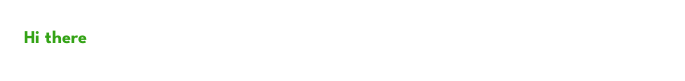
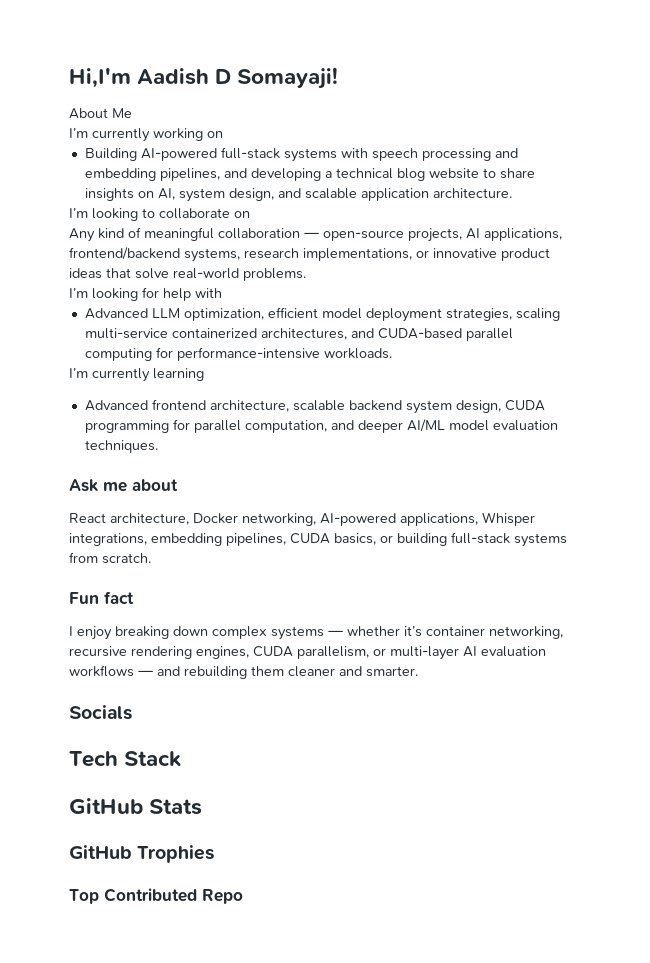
[24,30,87,44] Hi there -> [69,67,339,89] [69,108,132,119] [69,128,223,142] [84,147,518,162] [84,168,535,181] [84,188,512,202] [69,208,250,221] [69,227,562,242] [69,247,550,262] [69,268,306,281] [69,287,222,301] [84,307,560,322] [84,328,513,341] [84,347,392,361] [69,368,204,382] [84,399,545,414] [84,419,558,433] [84,440,158,453] [69,479,178,492] [69,512,535,526] [69,532,567,547] [69,552,151,564] [69,591,134,604] [69,626,563,640] [69,646,546,660] [69,665,418,679] [69,705,132,720] [69,751,182,767] [69,798,203,815] [69,845,215,863] [69,888,243,904] Hi,I'm Aadish D Somayaji! // About Me // I’m currently working on // Building AI-powered full-stack systems with speech processing and embedding pipelines, and developing a technical blog website to share insights on AI, system design, and scalable application architecture. // I’m looking to collaborate on // Any kind of meaningful collaboration — open-source projects, AI applications, frontend/backend systems, research implementations, or innovative product ideas that solve real-world problems. // I’m looking for help with // Advanced LLM optimization, efficient model deployment strategies, scaling multi-service containerized architectures, and CUDA-based parallel computing for performance-intensive workloads. // I’m currently learning // Advanced frontend architecture, scalable backend system design, CUDA programming for parallel computation, and deeper AI/ML model evaluation techniques. // Ask me about // React architecture, Docker networking, AI-powered applications, Whisper integrations, embedding pipelines, CUDA basics, or building full-stack systems from scratch. // Fun fact // I enjoy breaking down complex systems — whether it’s container networking, recursive rendering engines, CUDA parallelism, or multi-layer AI evaluation workflows — and rebuilding them cleaner and smarter. // Socials // Tech Stack // GitHub Stats // GitHub Trophies // Top Contributed Repo

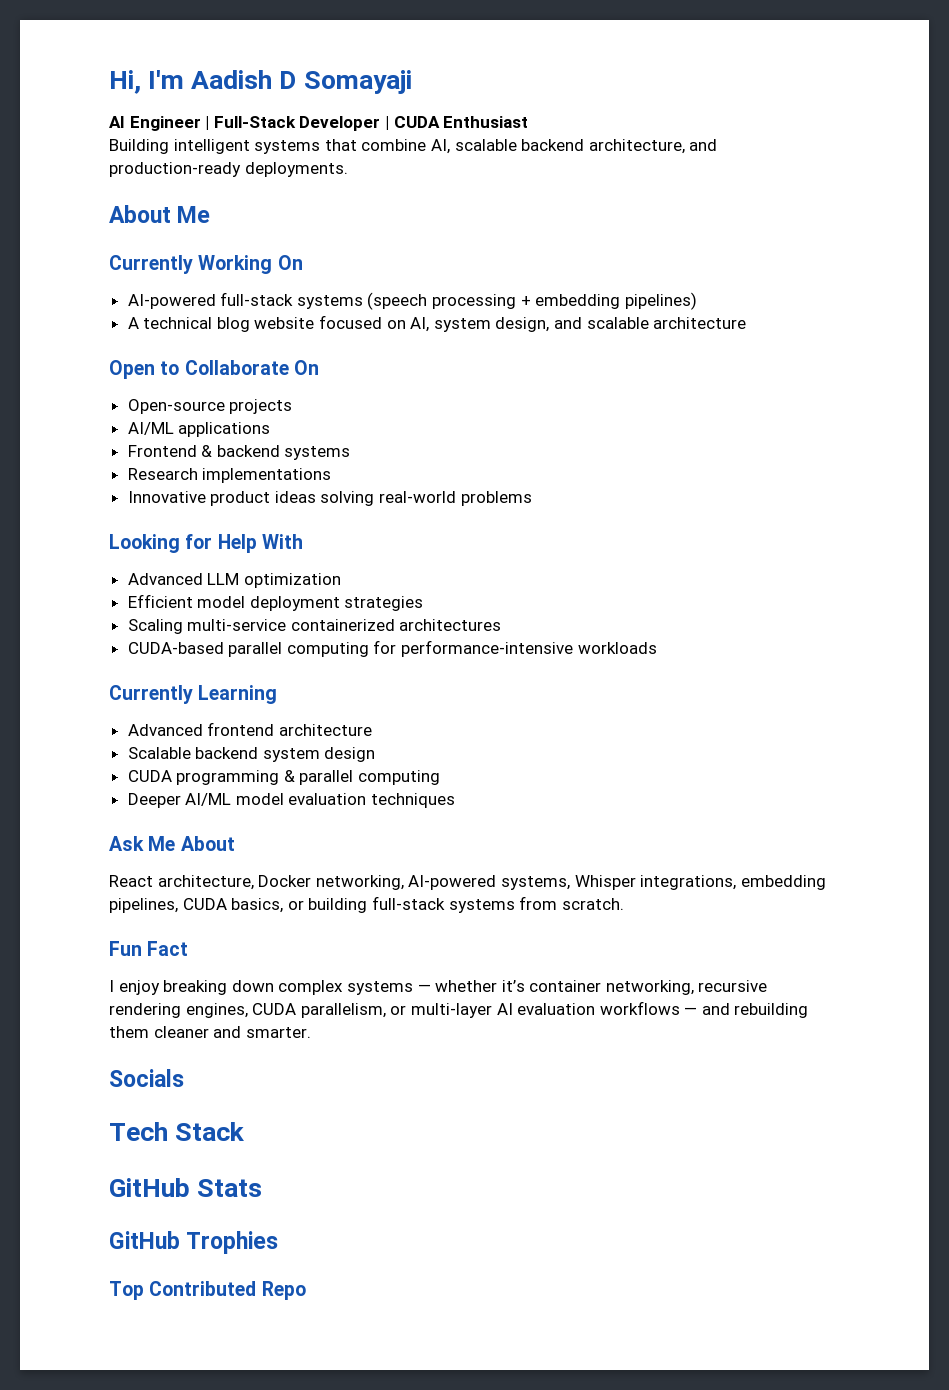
[69,67,339,89] [69,108,132,119] [69,128,223,142] [84,147,518,162] [84,168,535,181] [84,188,134,201] Hi,I'm Aadish D Somayaji! // About Me // I’m currently working on // Building AI-powered full-stack systems with speech processing and embedding pipelines, and developing a technical blog website to share insights -> [109,70,412,94] [109,116,529,131] [109,139,718,154] [109,162,348,177] [109,205,211,223] [109,255,303,274] [127,292,697,310] [127,315,383,332] Hi, I'm Aadish D Somayaji // AI Engineer | Full-Stack Developer | CUDA Enthusiast // Building intelligent systems that combine AI, scalable backend architecture, and production-ready deployments. // About Me // Currently Working On // AI-powered full-stack systems (speech processing + embedding pipelines) // A technical blog website focused
[360,188,512,201] [69,208,250,221] [69,227,562,242] [69,247,550,262] [69,268,306,281] [69,287,222,301] [84,307,560,322] [84,328,374,340] application architecture. // I’m looking to collaborate on // Any kind of meaningful collaboration — open-source projects, AI applications, frontend/backend systems, research implementations, or innovative product ideas that solve real-world problems. // I’m looking for help with // Advanced LLM optimization, efficient model deployment strategies, scaling multi-service containerized architectures, and -> [653,317,747,329] [109,360,319,379] [127,399,293,414] [127,422,271,437] [127,445,351,460] [127,468,332,483] [127,491,532,506] [109,534,303,553] [127,573,341,588] [127,594,424,611] [127,619,502,634] architecture // Open to Collaborate On // Open-source projects // AI/ML applications // Frontend & backend systems // Research implementations // Innovative product ideas solving real-world problems // Looking for Help With // Advanced LLM optimization // Efficient model deployment strategies // Scaling multi-service containerized architectures //
[323,348,392,359] [69,368,204,382] workloads. // I’m currently learning -> [577,642,657,654] [109,685,278,704] workloads // Currently Learning
[209,400,345,412] architecture, scalable -> [278,724,372,736] [127,747,191,759] architecture // Scalable
[455,400,501,413] design, -> [324,747,376,762] design //
[172,419,403,433] for parallel computation, and deeper -> [283,770,441,785] [127,793,181,808] & parallel computing // Deeper
[84,440,158,453] techniques. -> [371,793,456,808] techniques
[103,479,178,492] me about -> [148,836,235,851] Me About
[400,513,478,526] applications, -> [500,876,570,890] systems,
[104,591,134,604] fact -> [147,941,189,956] Fact

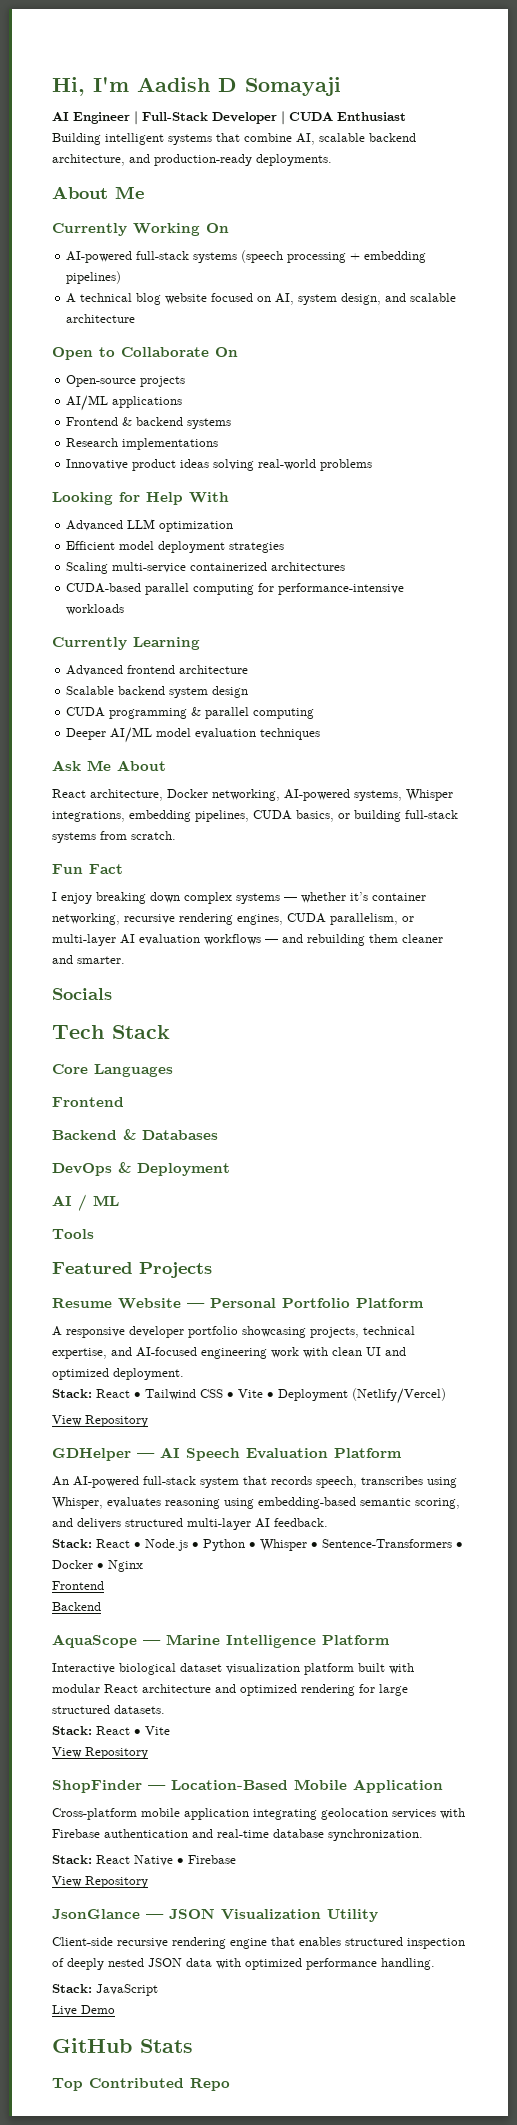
(245, 1131) none -> [52,1064,173,1077] [52,1097,124,1107] [52,1129,218,1140] [52,1162,230,1176] [52,1194,119,1211] [52,1229,94,1239] [52,1262,212,1278] [52,1298,424,1309] [52,1326,415,1338] [52,1347,406,1359] [52,1368,184,1380] [52,1388,446,1404] [52,1415,148,1427] [52,1447,402,1461] [52,1476,457,1488] [52,1497,460,1509] [52,1518,328,1530] [52,1539,463,1551] [52,1560,143,1572] [52,1581,104,1590] [52,1602,101,1611] [52,1634,390,1648] [52,1663,414,1675] [52,1684,408,1696] [52,1705,165,1714] [52,1726,170,1735] [52,1747,148,1759] [52,1779,443,1793] [52,1808,465,1820] [52,1829,423,1841] [52,1855,236,1866] [52,1876,148,1888] [52,1908,378,1922] [52,1937,465,1949] [52,1958,435,1970] [52,1984,158,1996] [52,2005,115,2016] // Core Languages // Frontend // Backend & Databases // DevOps & Deployment // AI / ML // Tools // Featured Projects // Resume Website — Personal Portfolio Platform // A responsive developer portfolio showcasing projects, technical expertise, and AI-focused engineering work with clean UI and optimized deployment. // Stack: React • Tailwind CSS • Vite • Deployment (Netlify/Vercel) // View Repository // GDHelper — AI Speech Evaluation Platform // An AI-powered full-stack system that records speech, transcribes using Whisper, evaluates reasoning using embedding-based semantic scoring, and delivers structured multi-layer AI feedback. // Stack: React • Node.js • Python • Whisper • Sentence-Transformers • Docker • Nginx // Frontend // Backend // AquaScope — Marine Intelligence Platform // Interactive biological dataset visualization platform built with modular React architecture and optimized rendering for large structured datasets. // Stack: React • Vite // View Repository // ShopFinder — Location-Based Mobile Application // Cross-platform mobile application integrating geolocation services with Firebase authentication and real-time database synchronization. // Stack: React Native • Firebase // View Repository // JsonGlance — JSON Visualization Utility // Client-side recursive rendering engine that enables structured inspection of deeply nested JSON data with optimized performance handling. // Stack: JavaScript // Live Demo
[109,1231,279,1254] // GitHub Trophies -> (193, 2046) none

